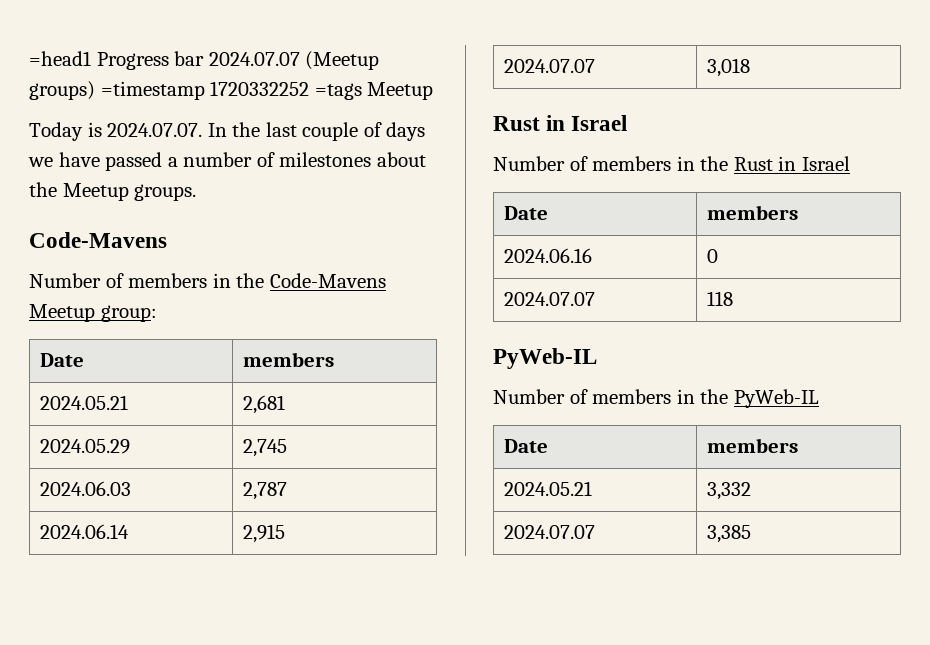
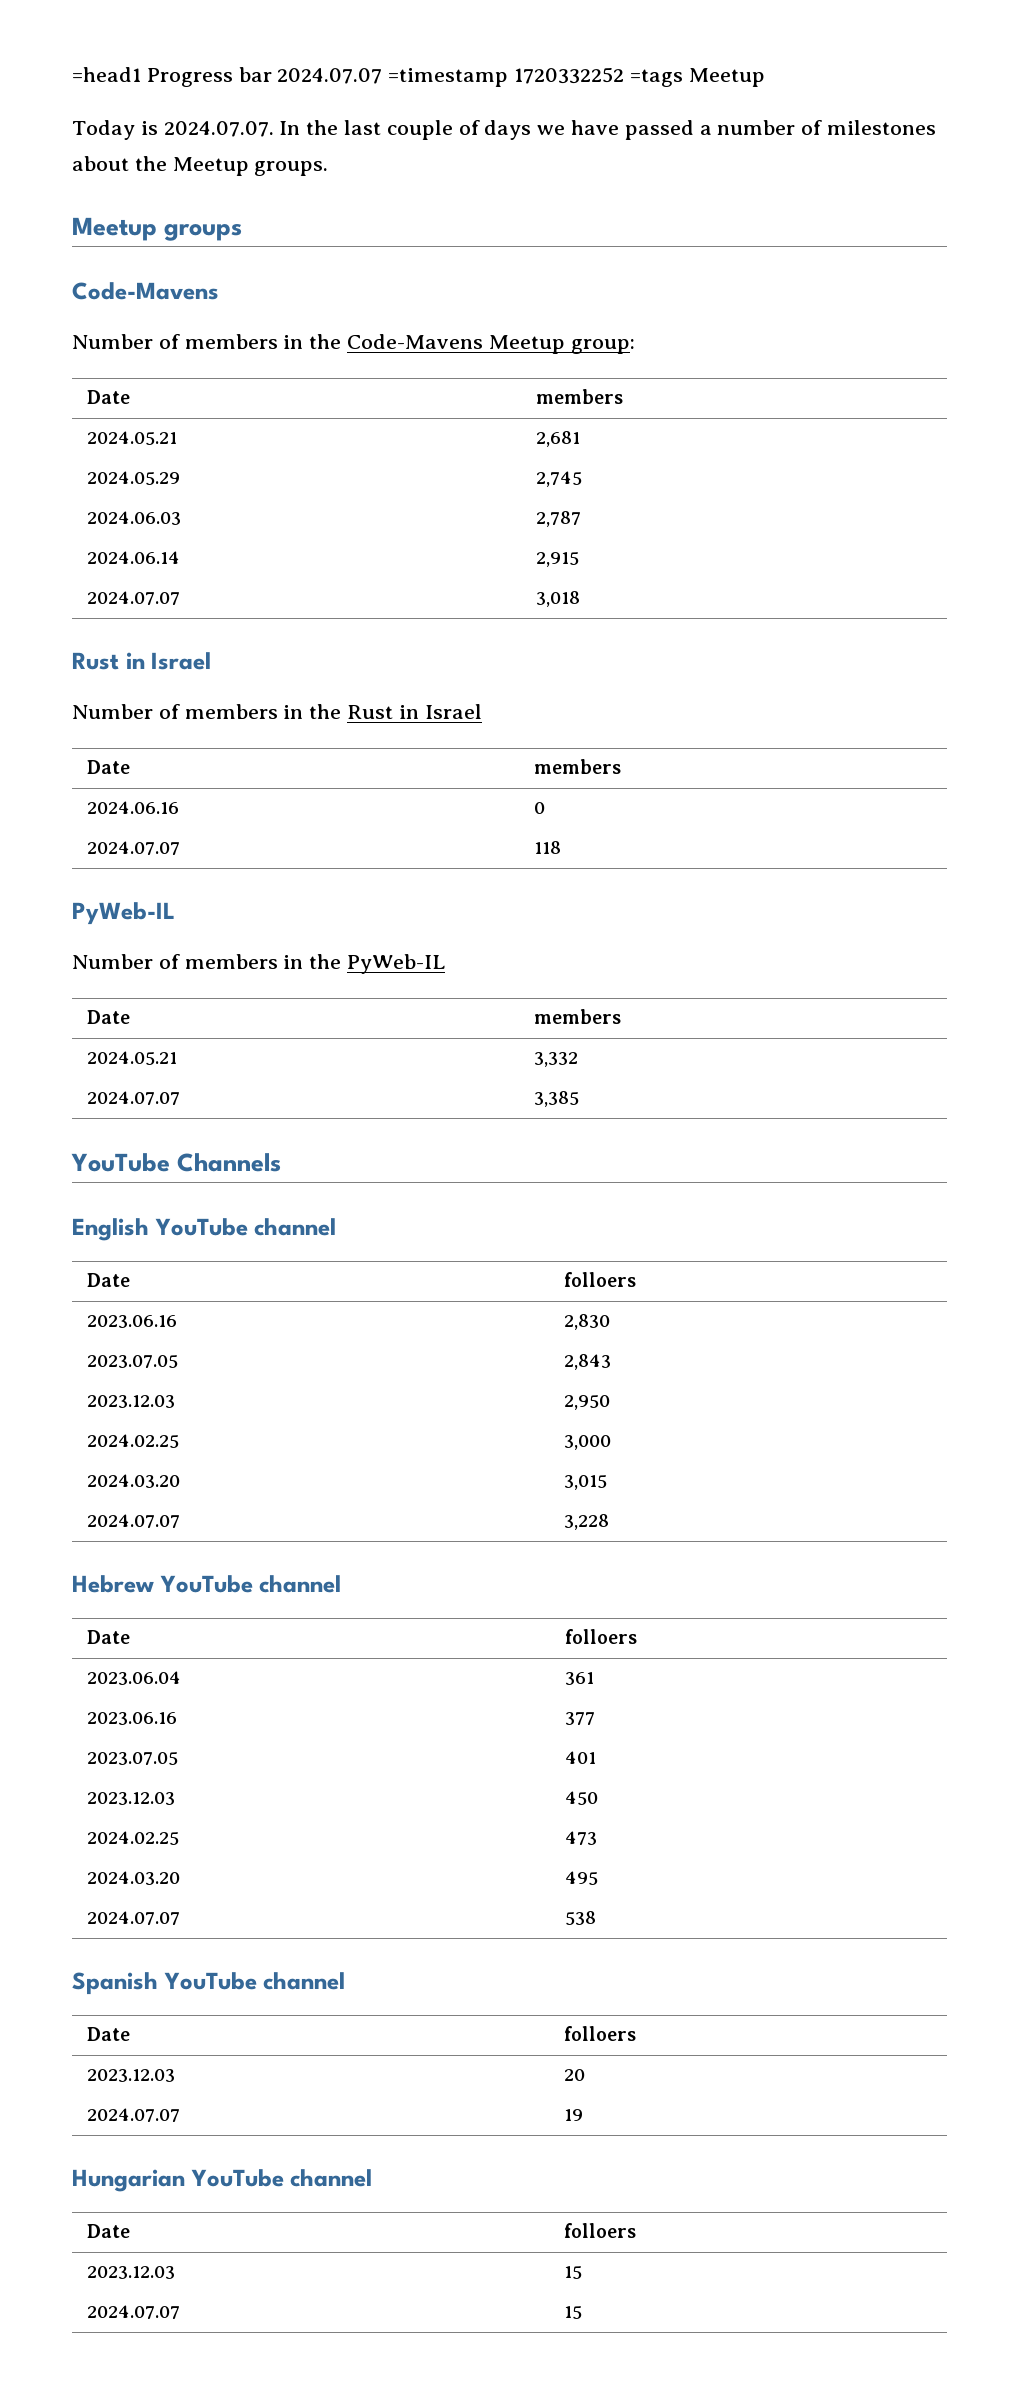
[305,51,380,70] [29,81,95,100] (Meetup groups) -> (383, 76) none
(197, 192) none -> [72,217,243,241] // Meetup groups
(752, 534) none -> [71,1153,282,1172] [72,1218,337,1241] [87,1273,131,1287] [564,1272,637,1287] [87,1315,178,1328] [564,1314,611,1330] [87,1355,179,1368] [564,1354,612,1370] [87,1395,176,1408] [564,1395,611,1410] [87,1434,180,1448] [564,1435,612,1450] [87,1474,181,1488] [564,1475,608,1490] [87,1514,181,1528] [564,1514,610,1530] [72,1575,342,1593] [87,1630,131,1644] [565,1629,638,1644] [87,1671,182,1685] [565,1672,595,1685] [87,1712,178,1725] [565,1712,596,1725] [87,1752,179,1765] [565,1751,597,1764] [87,1792,176,1805] [565,1791,599,1805] [87,1831,180,1845] [565,1831,598,1845] [87,1871,181,1885] [565,1871,599,1885] [87,1911,181,1925] [565,1911,597,1925] [72,1972,346,1995] [87,2027,131,2041] [564,2026,637,2041] [87,2069,176,2082] [564,2069,586,2081] [87,2108,181,2122] [564,2109,584,2121] [72,2169,373,2192] [87,2224,131,2238] [564,2223,637,2238] [87,2266,176,2279] [564,2266,583,2279] [87,2305,181,2319] [564,2306,583,2319] // YouTube Channels // English YouTube channel // Date | folloers // 2023.06.16 | 2,830 // 2023.07.05 | 2,843 // 2023.12.03 | 2,950 // 2024.02.25 | 3,000 // 2024.03.20 | 3,015 // 2024.07.07 | 3,228 // Hebrew YouTube channel // Date | folloers // 2023.06.04 | 361 // 2023.06.16 | 377 // 2023.07.05 | 401 // 2023.12.03 | 450 // 2024.02.25 | 473 // 2024.03.20 | 495 // 2024.07.07 | 538 // Spanish YouTube channel // Date | folloers // 2023.12.03 | 20 // 2024.07.07 | 19 // Hungarian YouTube channel // Date | folloers // 2023.12.03 | 15 // 2024.07.07 | 15

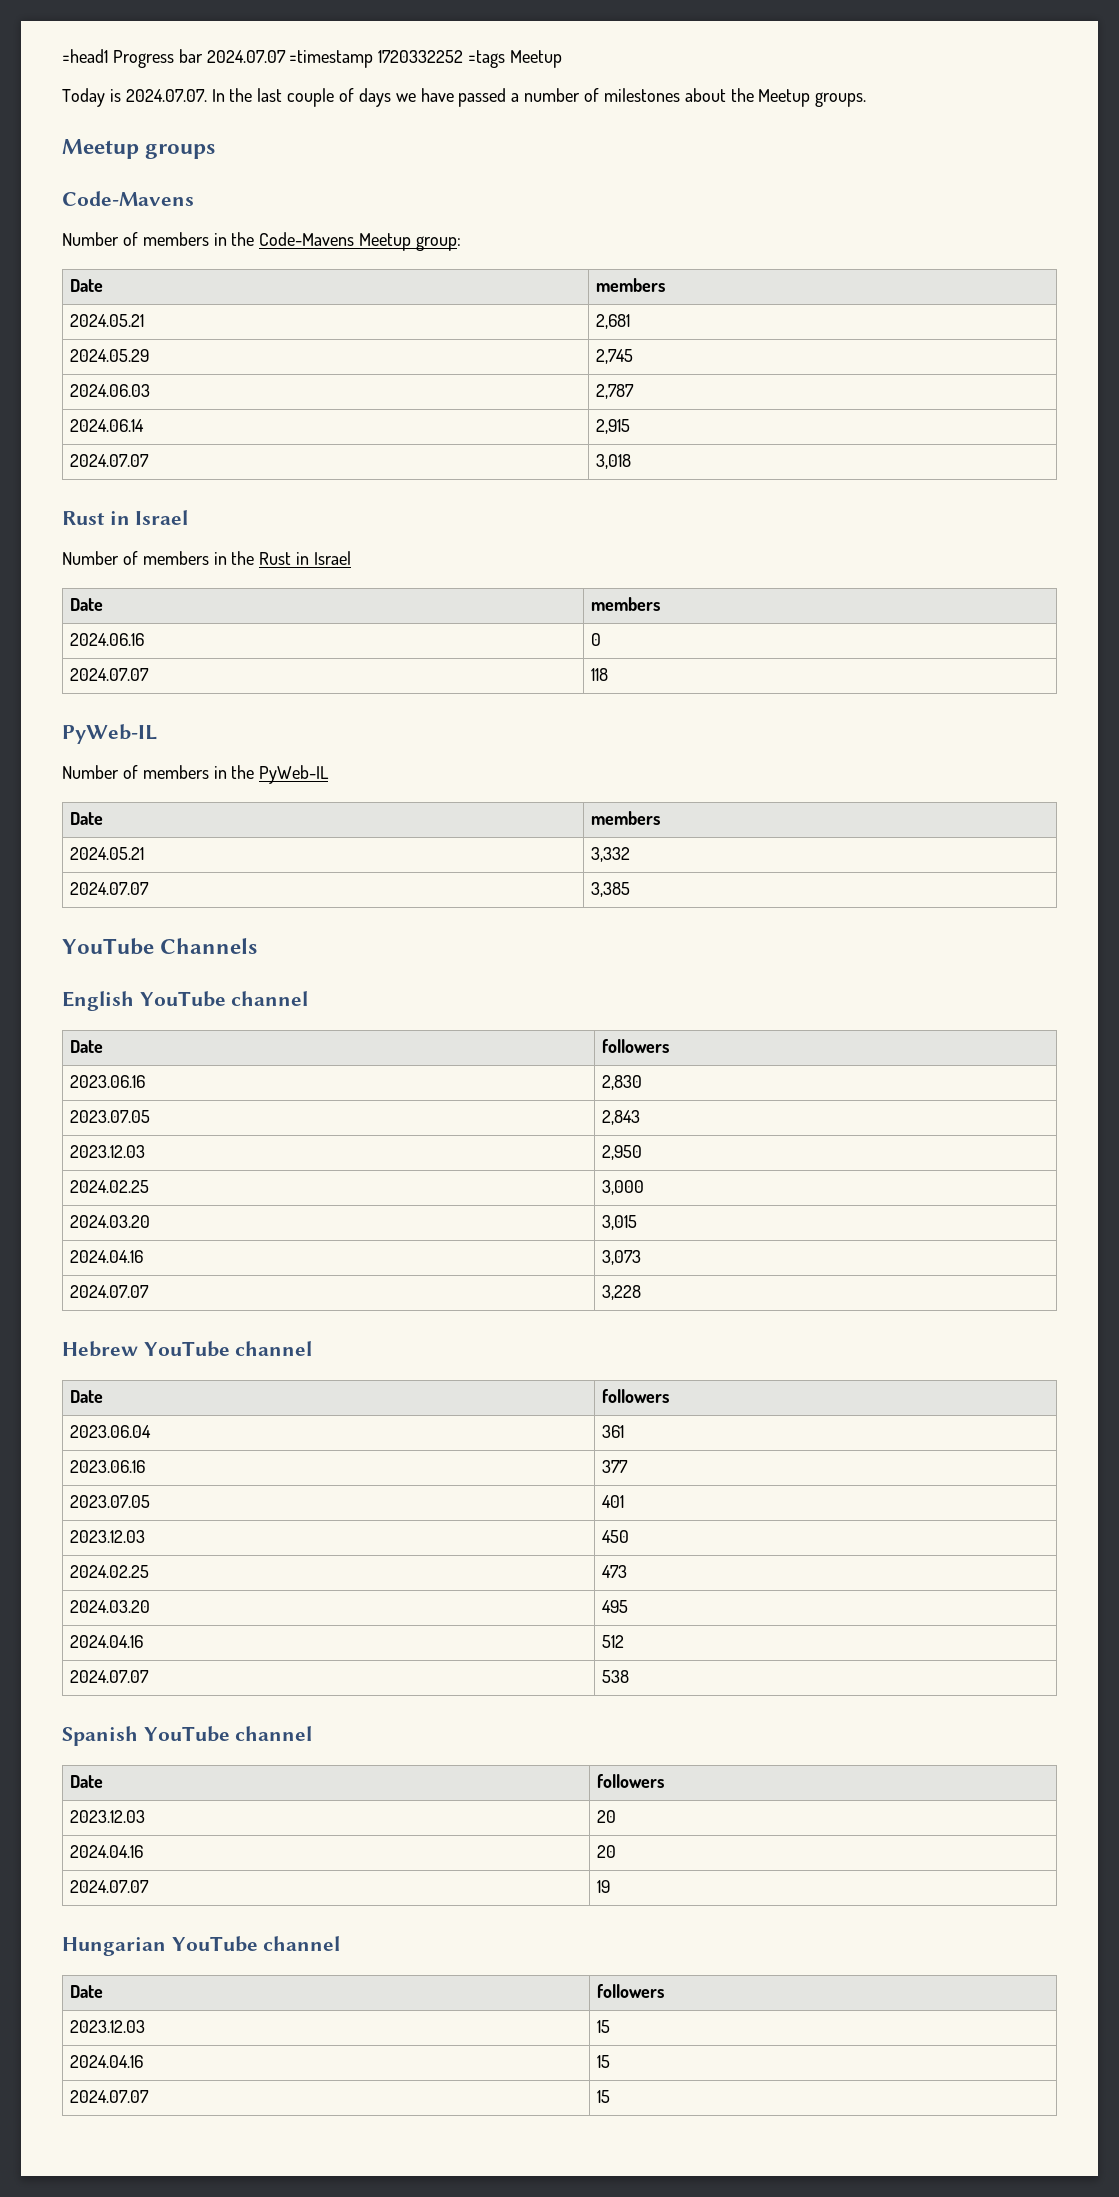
[564,1272,637,1287] folloers -> [601,1039,669,1053] followers
(608, 1482) none -> [69,1250,143,1263] [601,1250,641,1265] // 2024.04.16 | 3,073
[565,1629,638,1644] folloers -> [601,1389,669,1403] followers
(599, 1878) none -> [69,1635,143,1648] [601,1635,624,1648] // 2024.04.16 | 512
[564,2026,637,2041] folloers -> [596,1774,664,1788] followers
(586, 2075) none -> [69,1845,143,1858] [596,1845,616,1858] // 2024.04.16 | 20
[564,2223,637,2238] folloers -> [596,1984,664,1998] followers
(583, 2272) none -> [69,2055,143,2068] [596,2055,610,2068] // 2024.04.16 | 15

